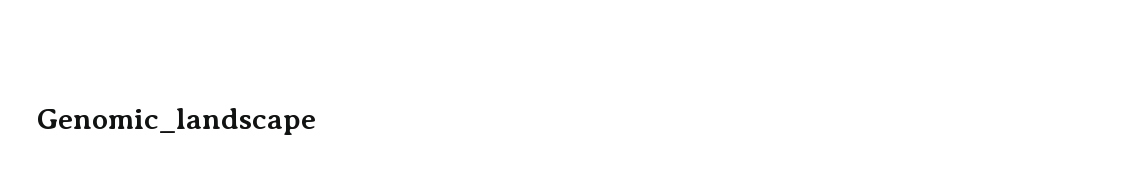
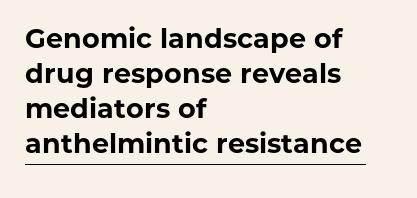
[37,108,316,135] Genomic_landscape -> [25,26,344,53] [25,63,341,88] [25,96,208,118] [25,131,362,153] Genomic landscape of drug response reveals mediators of anthelmintic resistance

